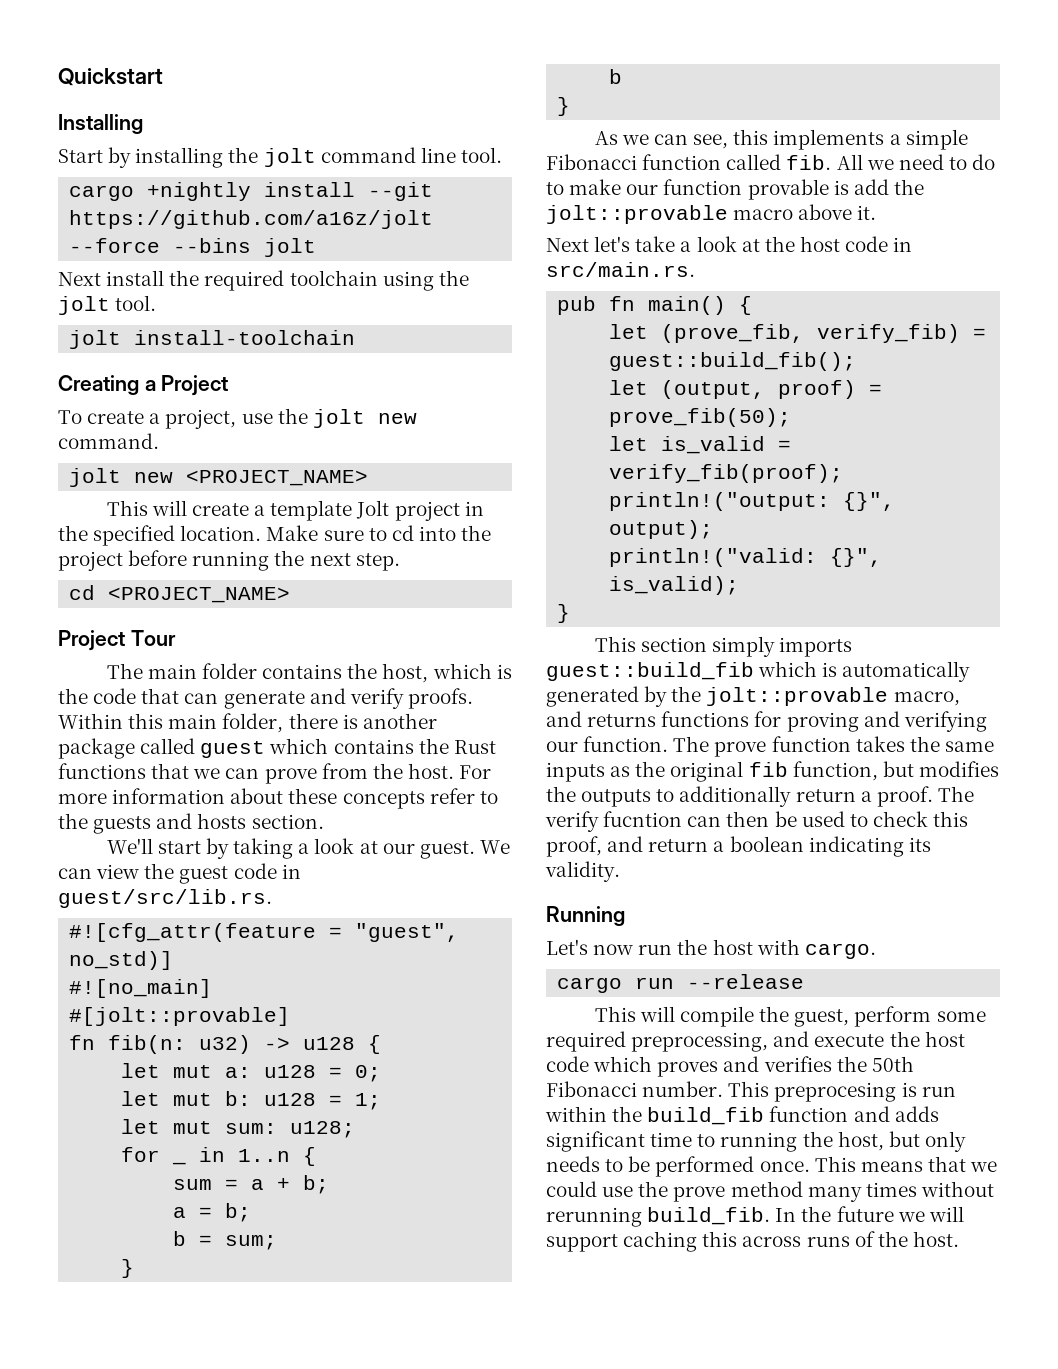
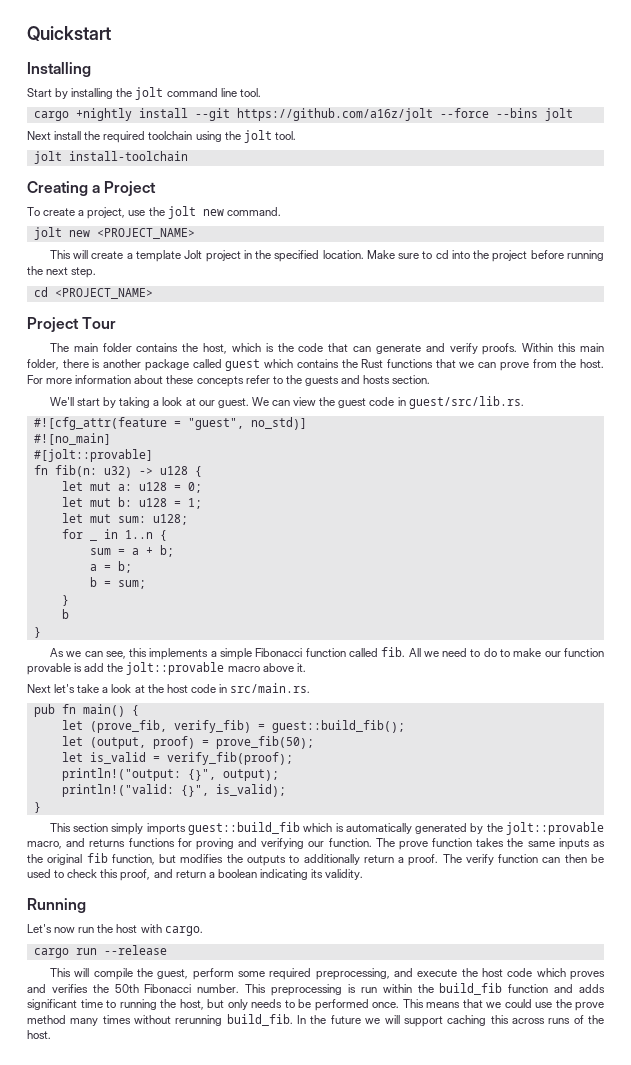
[603,811,683,827] fucntion -> [498,854,539,863] function
[774,1082,897,1102] preprocesing -> [271,984,343,996] preprocessing

